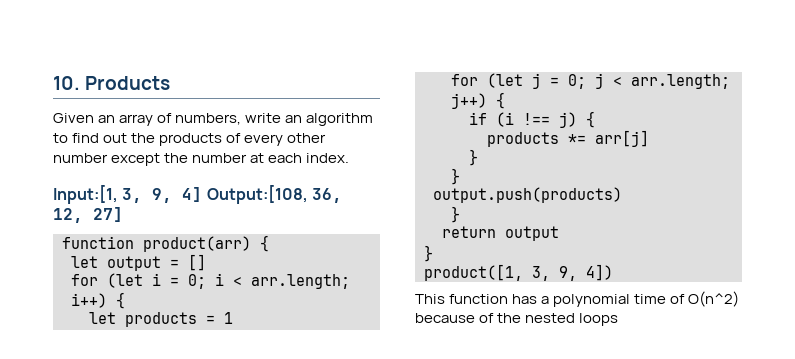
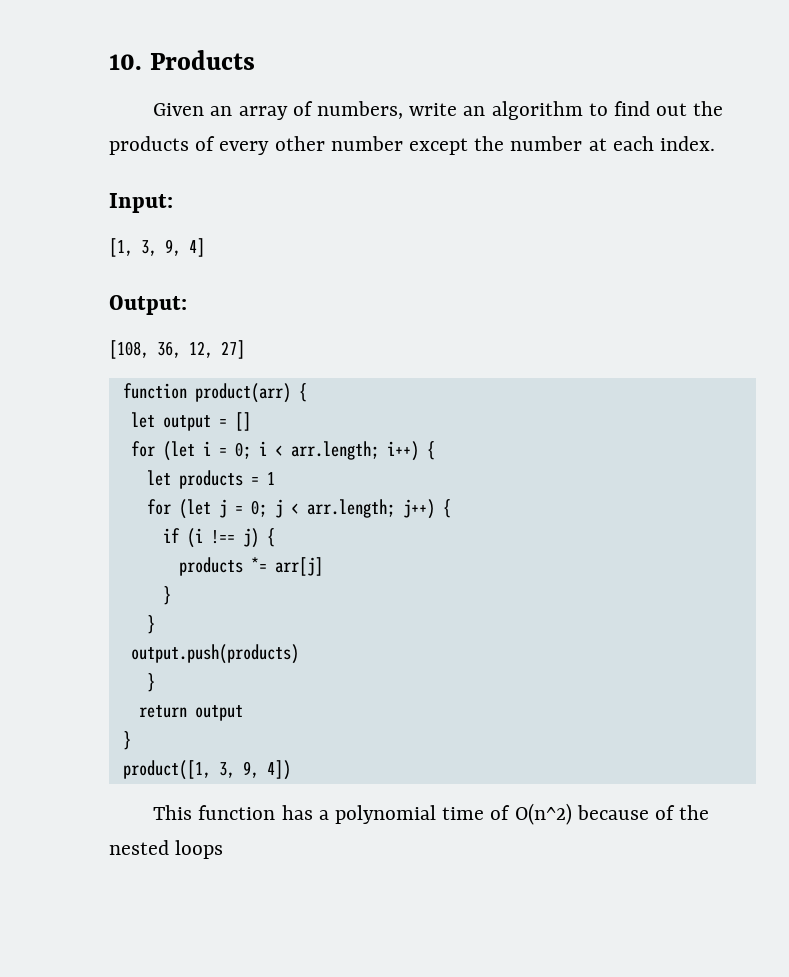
[53,185,118,204] Input:[1, -> [109,193,173,213] [109,238,133,257] Input: // [1,
[206,185,308,204] Output:[108, -> [109,295,187,315] [109,340,149,359] // Output: // [108,

